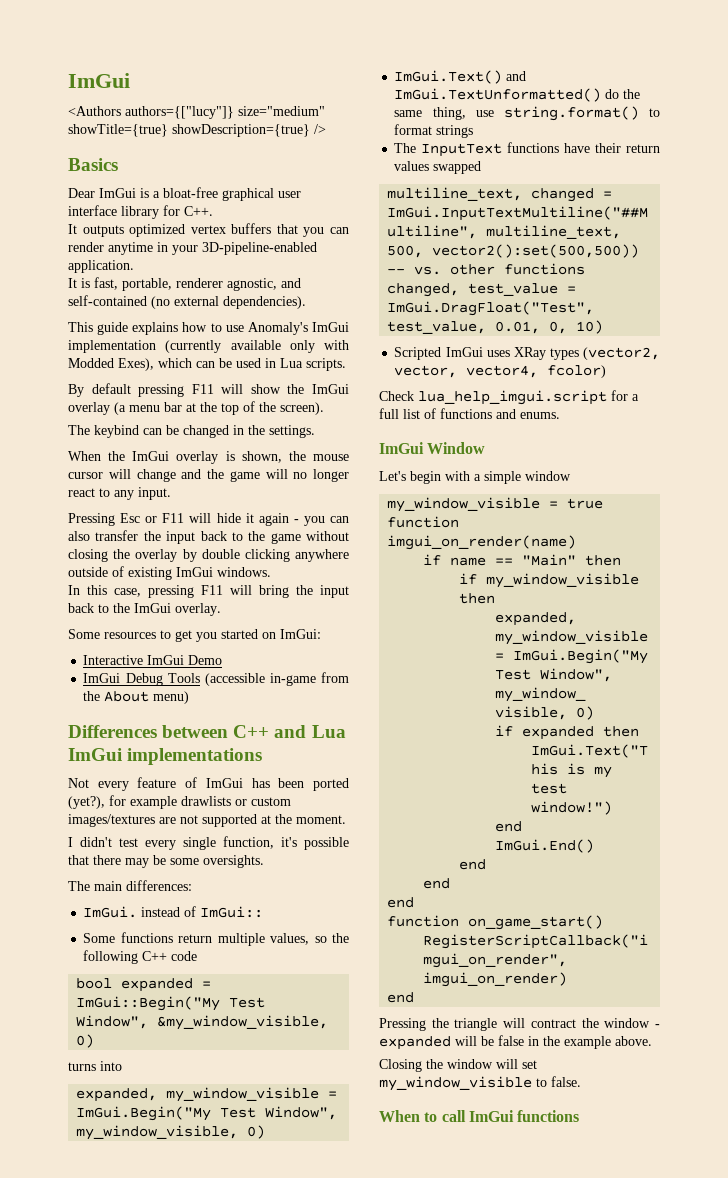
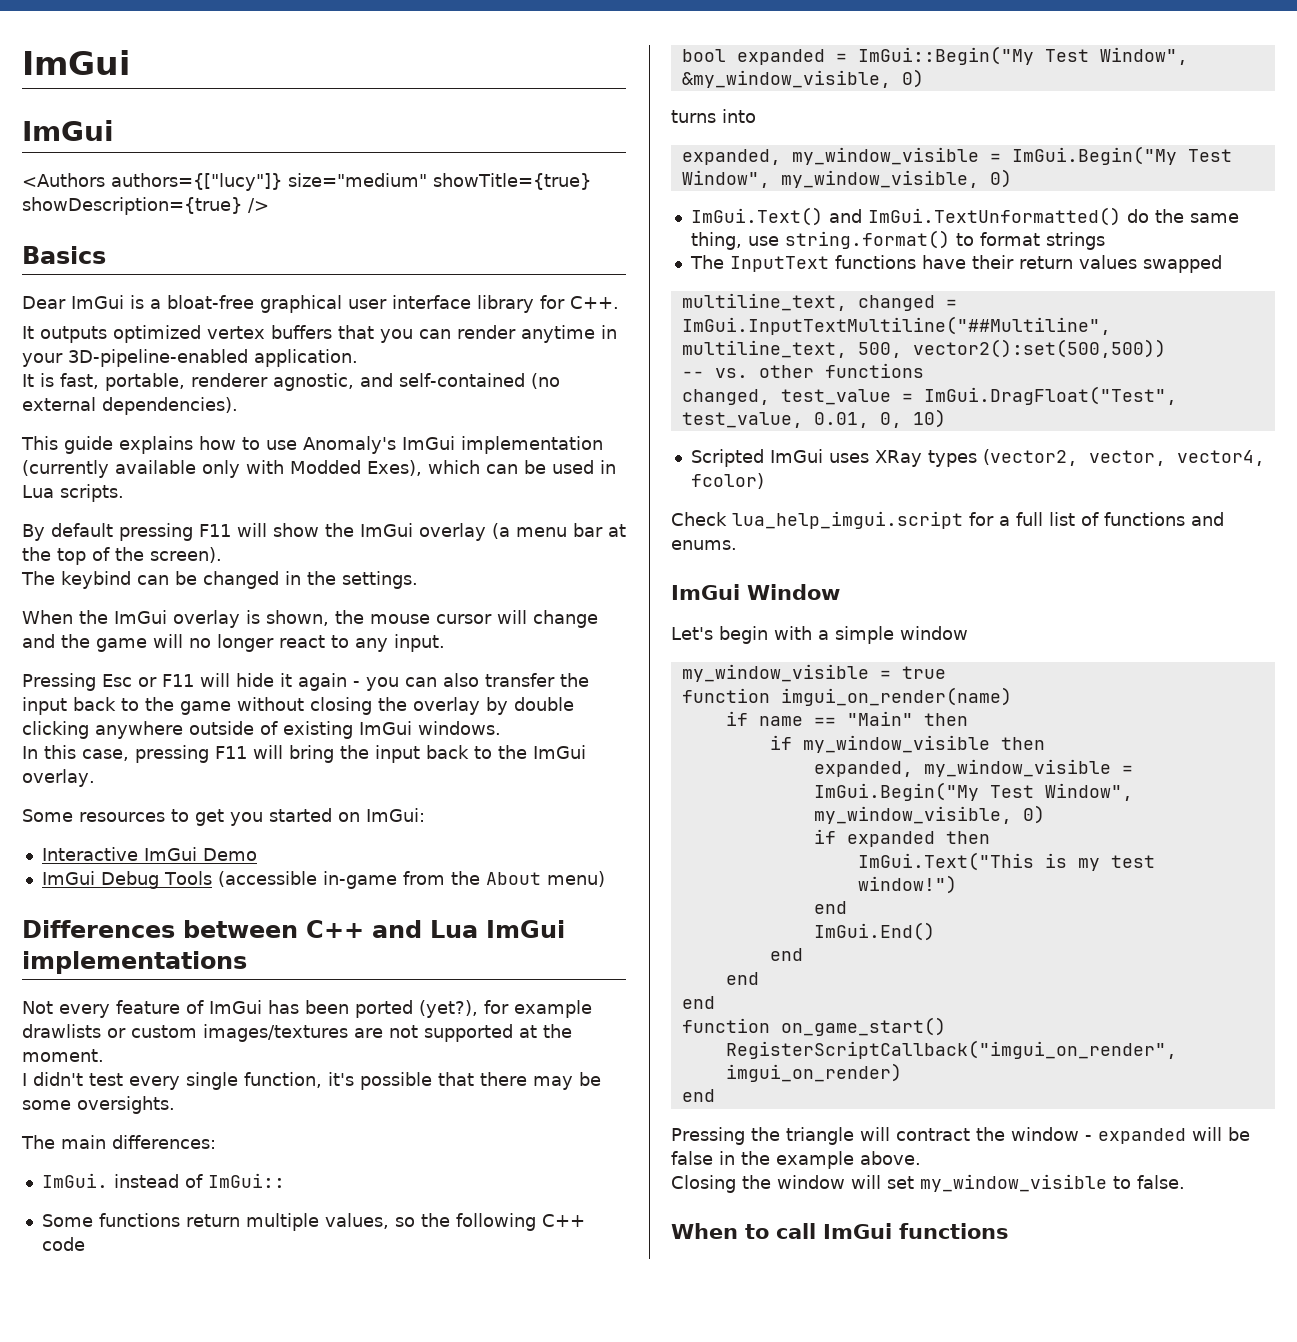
[68,73,130,88] ImGui -> [22,50,130,75] [22,120,114,141] ImGui // ImGui

